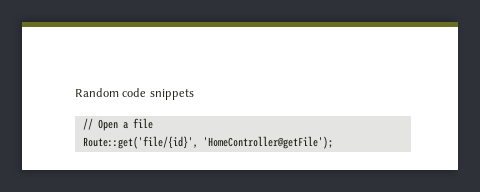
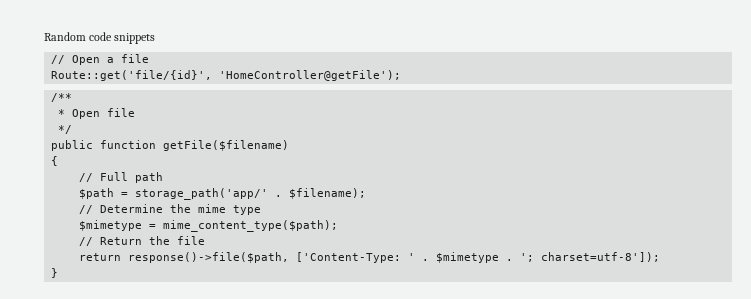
(333, 142) none -> [51,93,73,102] [58,108,136,119] [58,125,73,134] [51,140,290,151] [51,156,59,166] [79,172,164,183] [79,188,367,200] [79,204,262,215] [79,220,339,232] [79,236,206,246] [79,252,661,263] [51,268,59,278] // /** // * Open file // */ // public function getFile($filename) // { // // Full path // $path = storage_path('app/' . $filename); // // Determine the mime type // $mimetype = mime_content_type($path); // // Return the file // return response()->file($path, ['Content-Type: ' . $mimetype . '; charset=utf-8']); // }

